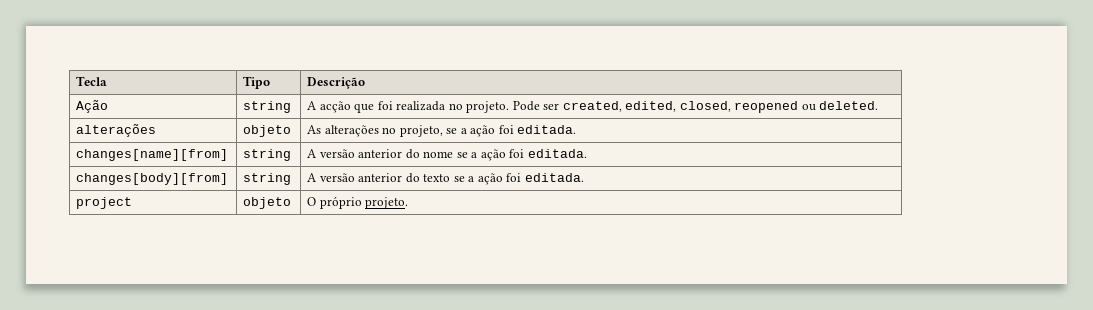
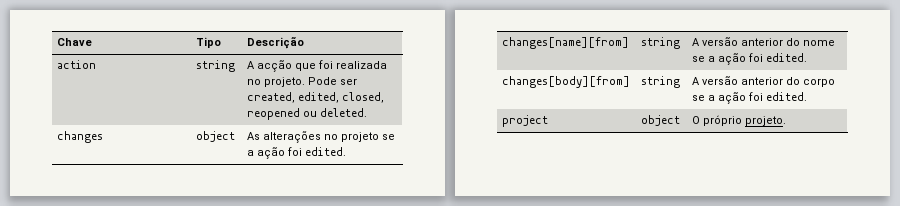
[76,76,108,86] Tecla -> [57,38,93,46] Chave
[76,100,109,113] Ação -> [57,60,97,69] action
[76,124,157,137] [243,125,292,137] alterações | objeto -> [57,131,104,143] [196,131,236,142] changes | object
[399,125,577,137] projeto, se a ação foi editada. -> [341,132,396,142] [247,147,347,159] projeto se a ação foi edited.
[527,149,587,158] editada. -> [766,53,808,62] edited.
[423,173,584,185] texto se a ação foi editada. -> [803,78,836,87] [692,92,808,104] corpo se a ação foi edited.
[243,197,292,209] objeto -> [641,115,681,126] object

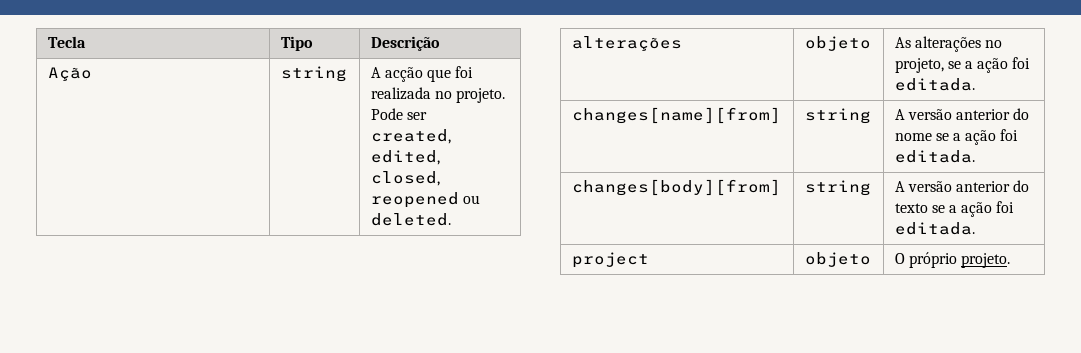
[57,38,93,46] Chave -> [47,36,86,48] Tecla
[57,60,97,69] action -> [47,67,92,81] Ação
[57,131,104,143] [196,131,236,142] changes | object -> [571,36,682,51] [804,36,871,51] alterações | objeto
[341,132,396,142] [247,147,347,159] projeto se a ação foi edited. -> [894,57,1031,73] [894,78,975,91] projeto, se a ação foi editada.
[766,53,808,62] edited. -> [894,150,975,163] editada.
[803,78,836,87] [692,92,808,104] corpo se a ação foi edited. -> [894,201,1015,217] [894,222,975,235] texto se a ação foi editada.
[641,115,681,126] object -> [804,252,871,267] objeto

